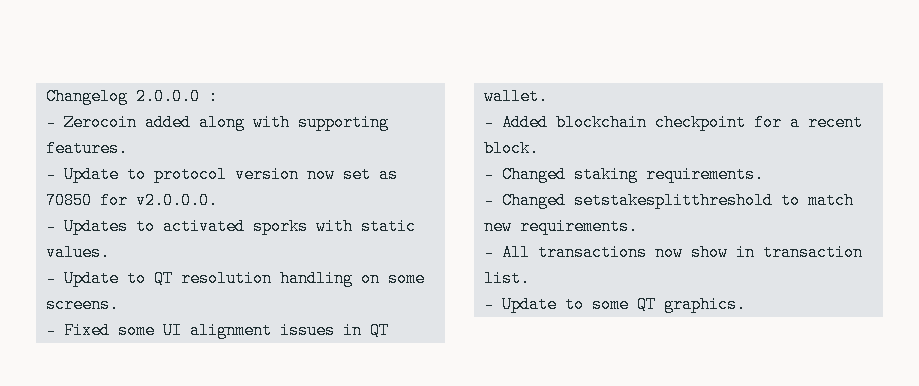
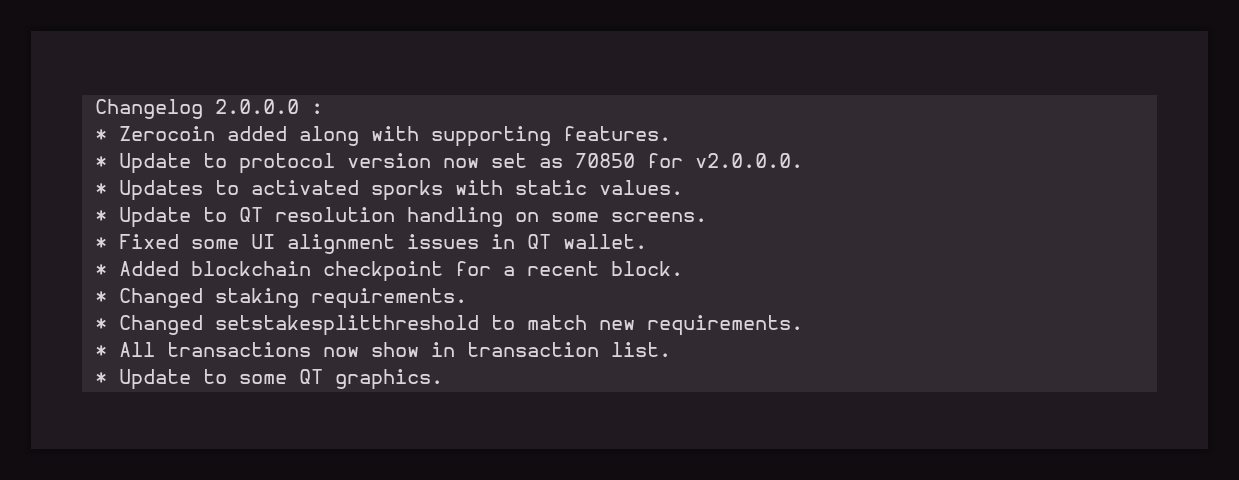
[46,114,57,131] - -> [94,129,107,141] *
[46,166,57,183] - -> [94,156,107,168] *
[46,218,57,235] - -> [94,183,107,195] *
[46,270,57,287] - -> [94,210,107,222] *
[46,322,57,339] - -> [94,237,107,249] *
[484,114,495,131] - -> [94,264,107,276] *
[484,166,495,183] - -> [94,291,107,303] *
[484,192,495,209] - -> [94,318,107,330] *
[484,244,495,261] - -> [94,345,107,357] *
[484,296,495,313] - -> [94,372,107,384] *

